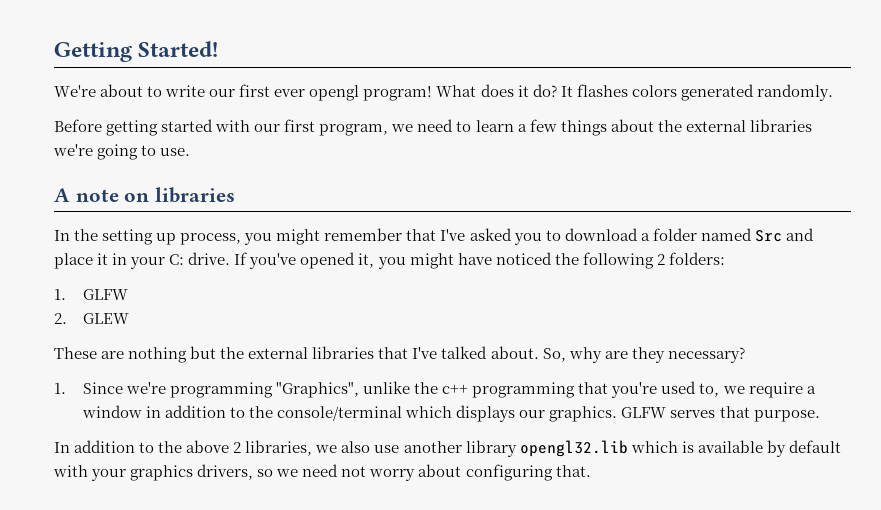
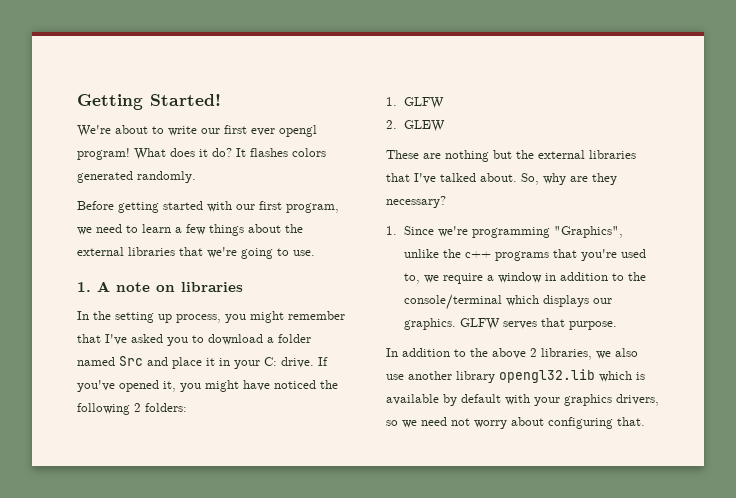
(812, 125) none -> [179,247,203,256] that
(191, 152) none -> [77,282,91,292] 1.
[472,382,576,398] programming -> [495,251,550,261] programs

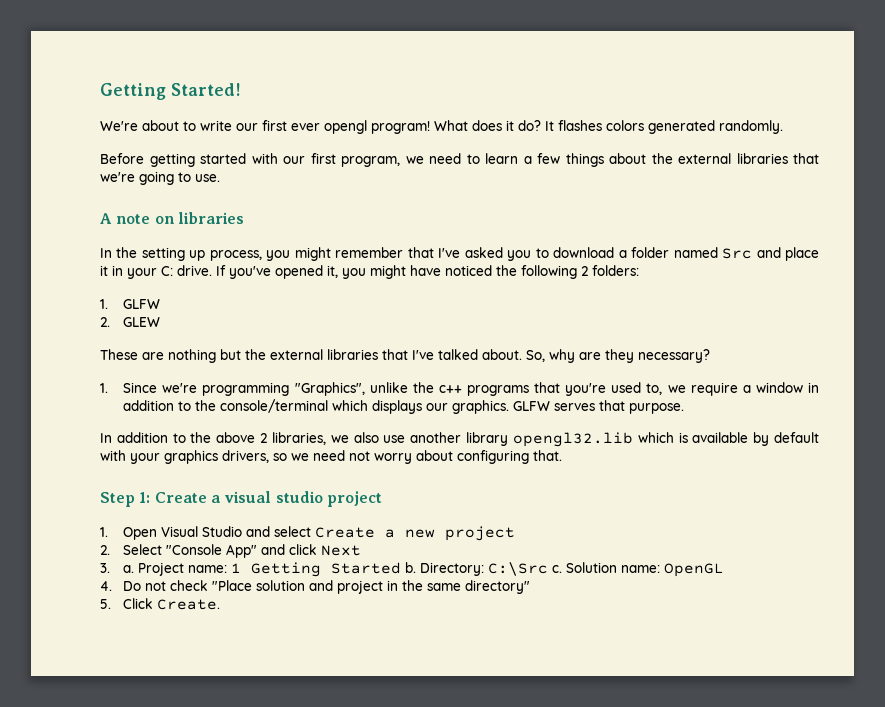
[77,282,91,292] 1. -> (220, 178) none
(645, 421) none -> [100,491,382,507] [100,526,516,541] [100,544,362,558] [100,562,725,577] [100,580,531,594] [100,598,221,610] // Step 1: Create a visual studio project // 1. Open Visual Studio and select Create a new project // 2. Select "Console App" and click Next // 3. a. Project name: 1 Getting Started b. Directory: C:\Src c. Solution name: OpenGL // 4. Do not check "Place solution and project in the same directory" // 5. Click Create.

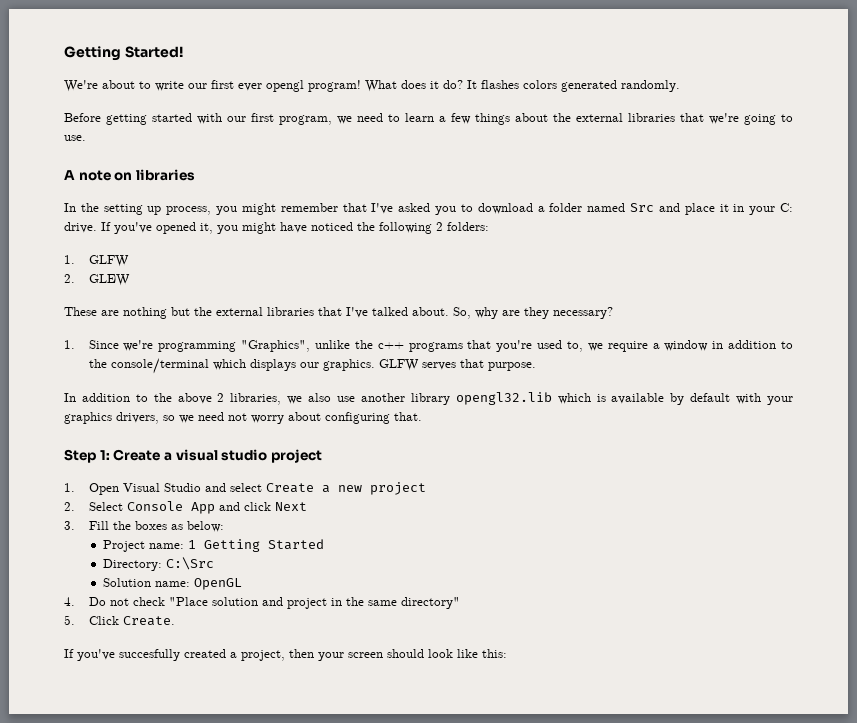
[166,544,258,558] "Console App" -> [126,501,215,514] Console App
[123,565,135,573] a. -> [88,521,224,532] Fill the boxes as below: //
[405,562,417,573] b. -> (324, 544) //
[552,565,563,573] c. -> (214, 563) //
(221, 604) none -> [64,649,507,661] // If you've succesfully created a project, then your screen should look like this:

